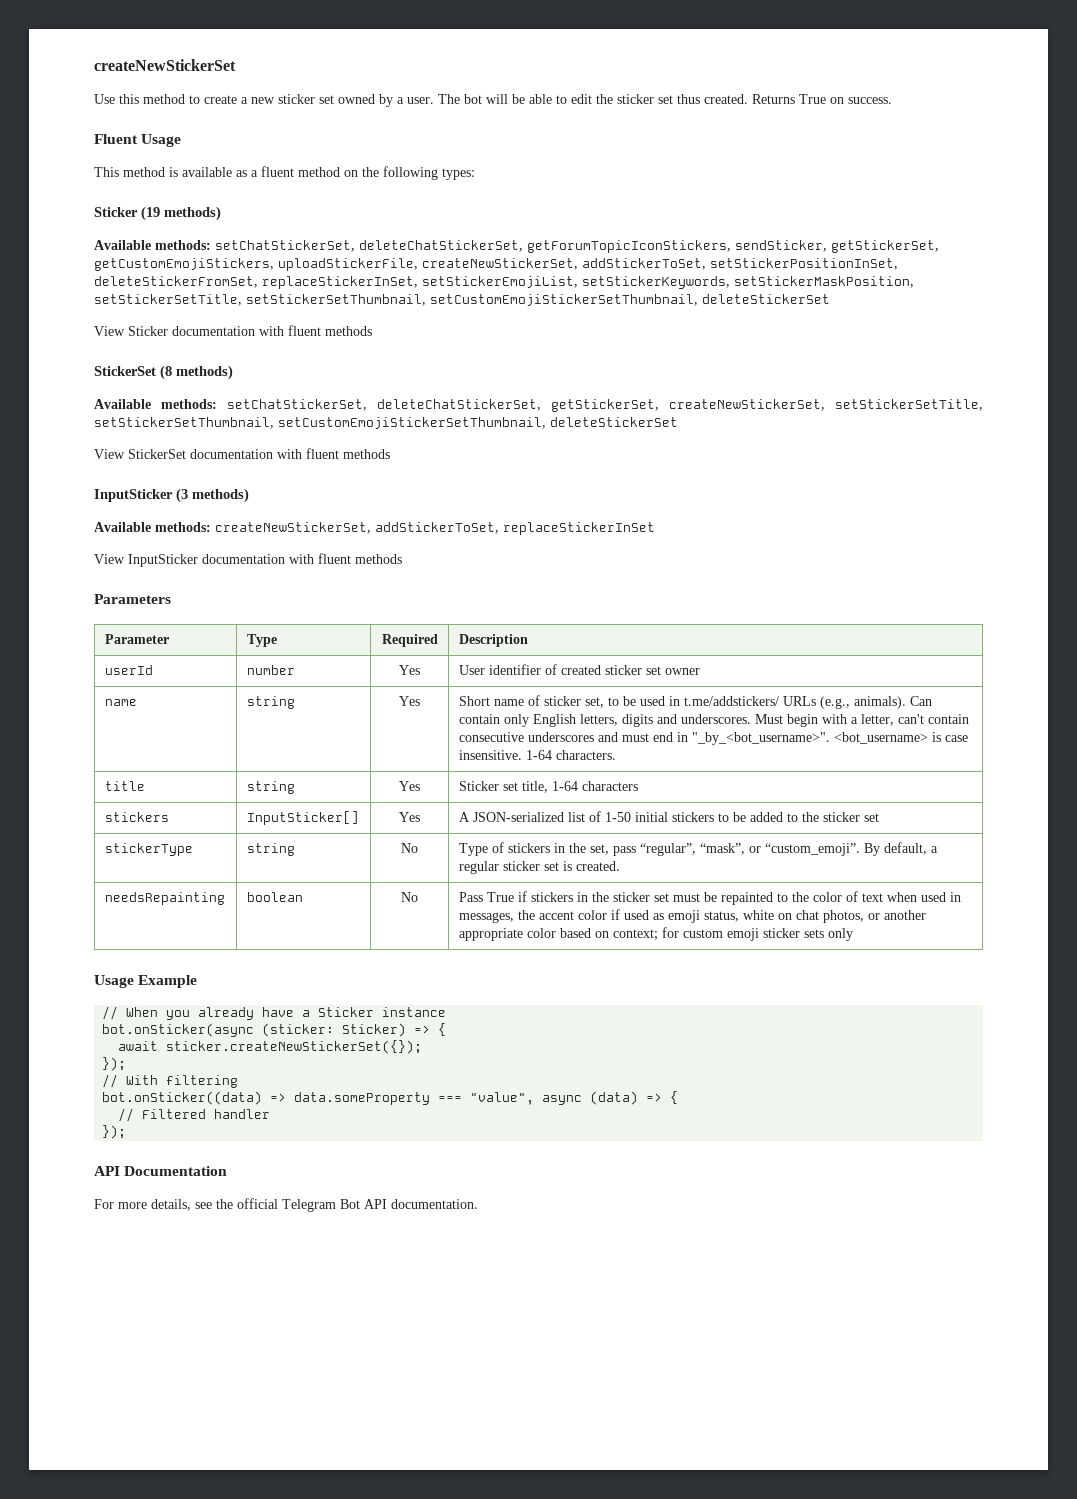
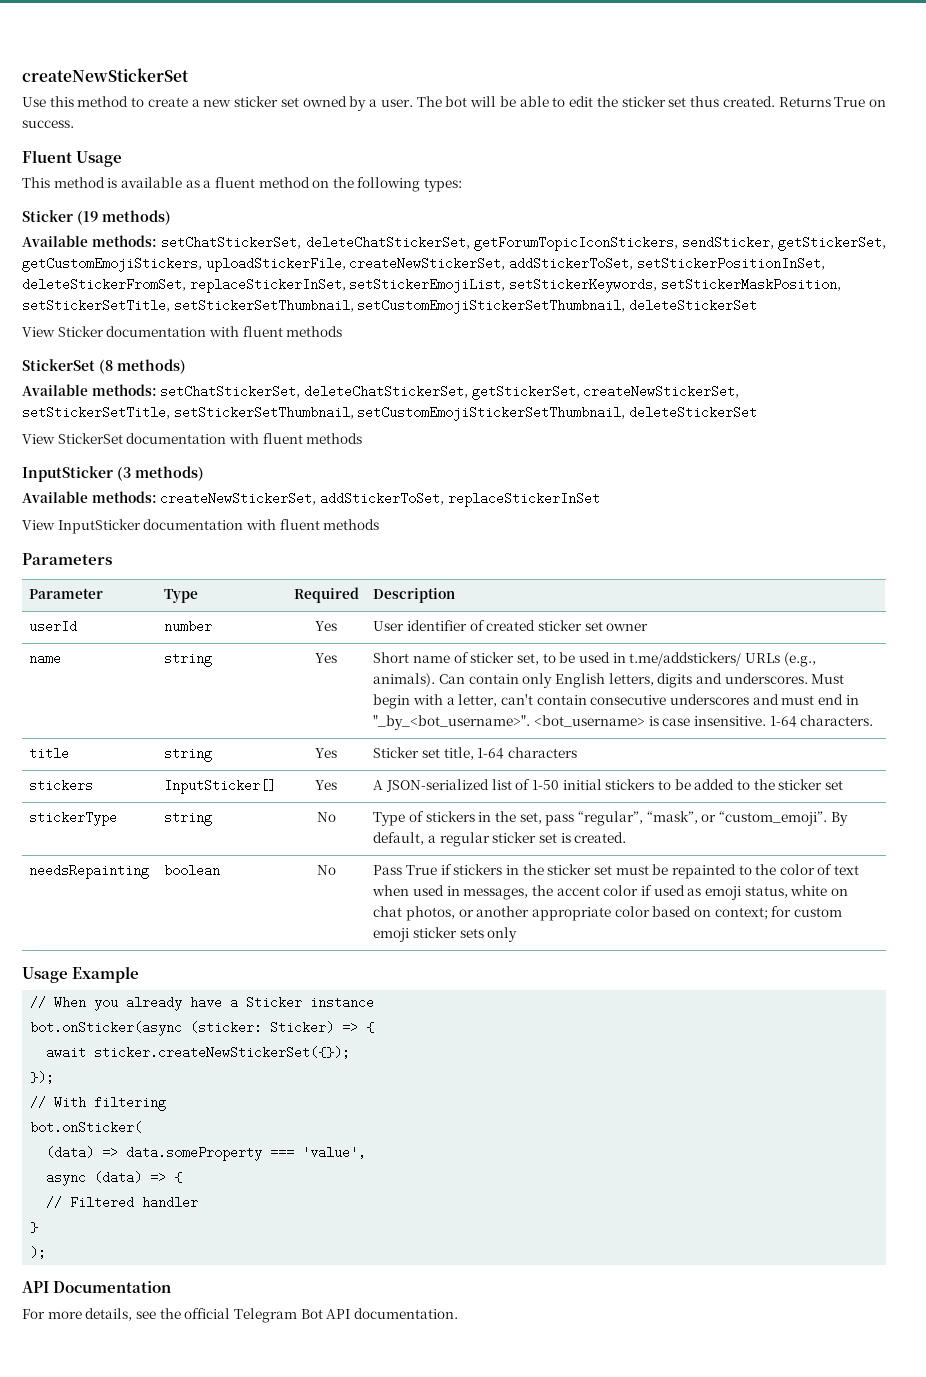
[102,1091,263,1105] bot.onSticker((data) -> [30,1121,143,1134] [46,1146,95,1159] bot.onSticker( // (data)
[470,1092,535,1105] "value", -> [302,1146,367,1159] 'value', //
[102,1125,127,1139] }); -> [30,1222,39,1233] [30,1246,47,1259] } // );

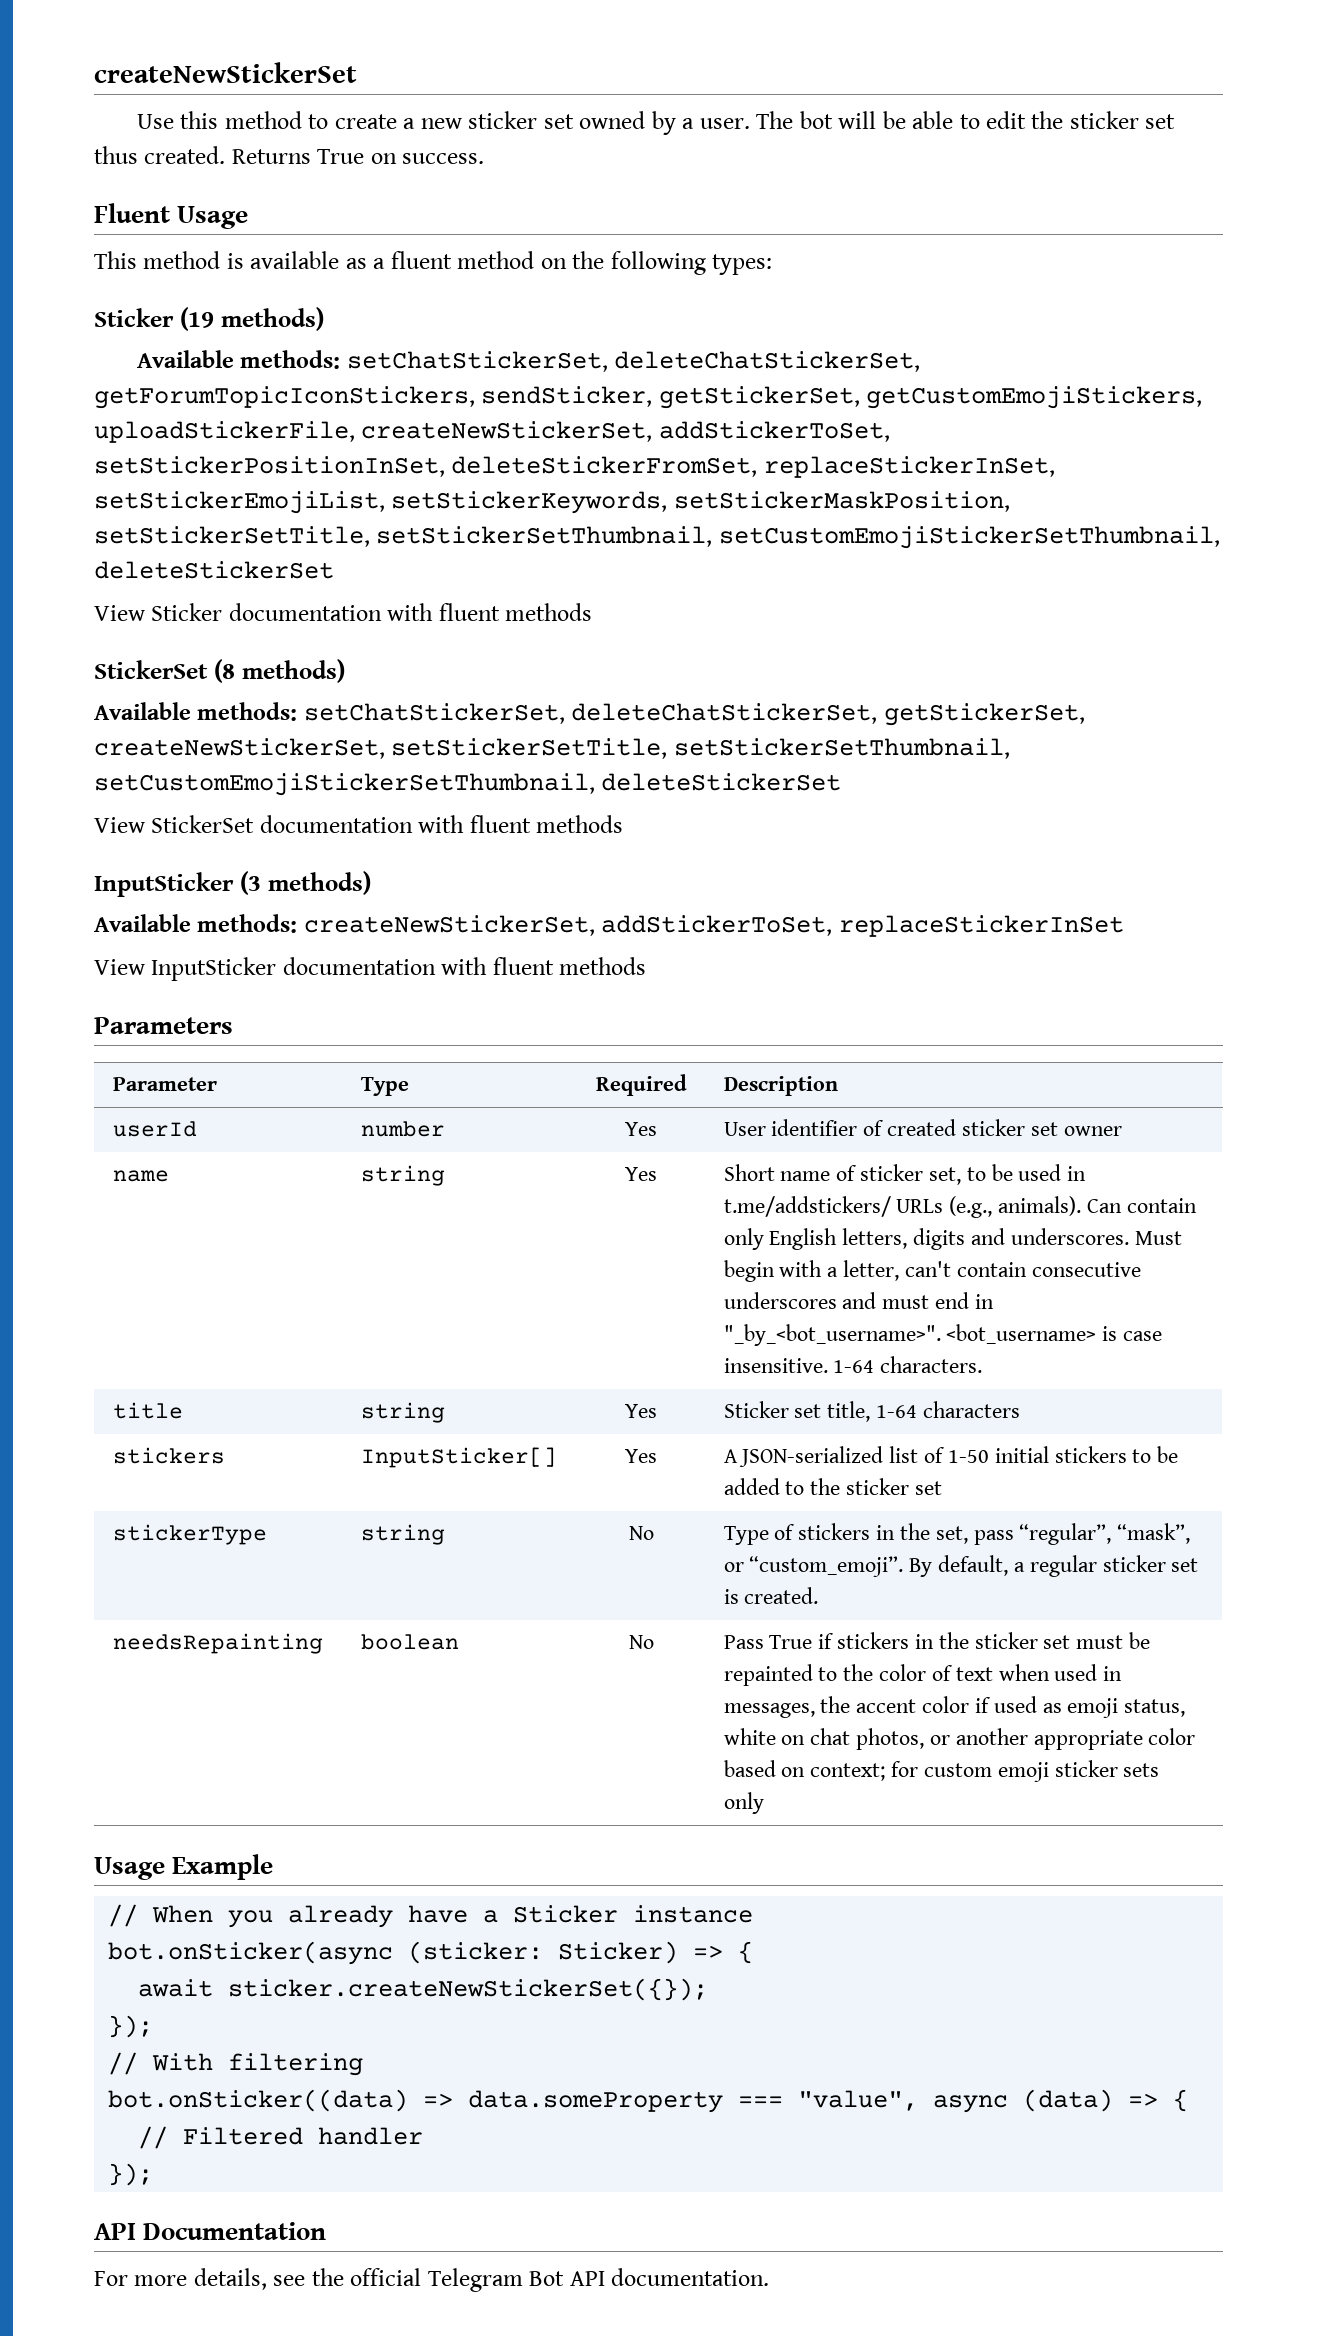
[30,1121,143,1134] [46,1146,95,1159] bot.onSticker( // (data) -> [108,2089,409,2112] bot.onSticker((data)
[302,1146,367,1159] 'value', // -> [798,2090,919,2111] "value",
[30,1222,39,1233] [30,1246,47,1259] } // ); -> [108,2163,154,2186] });

